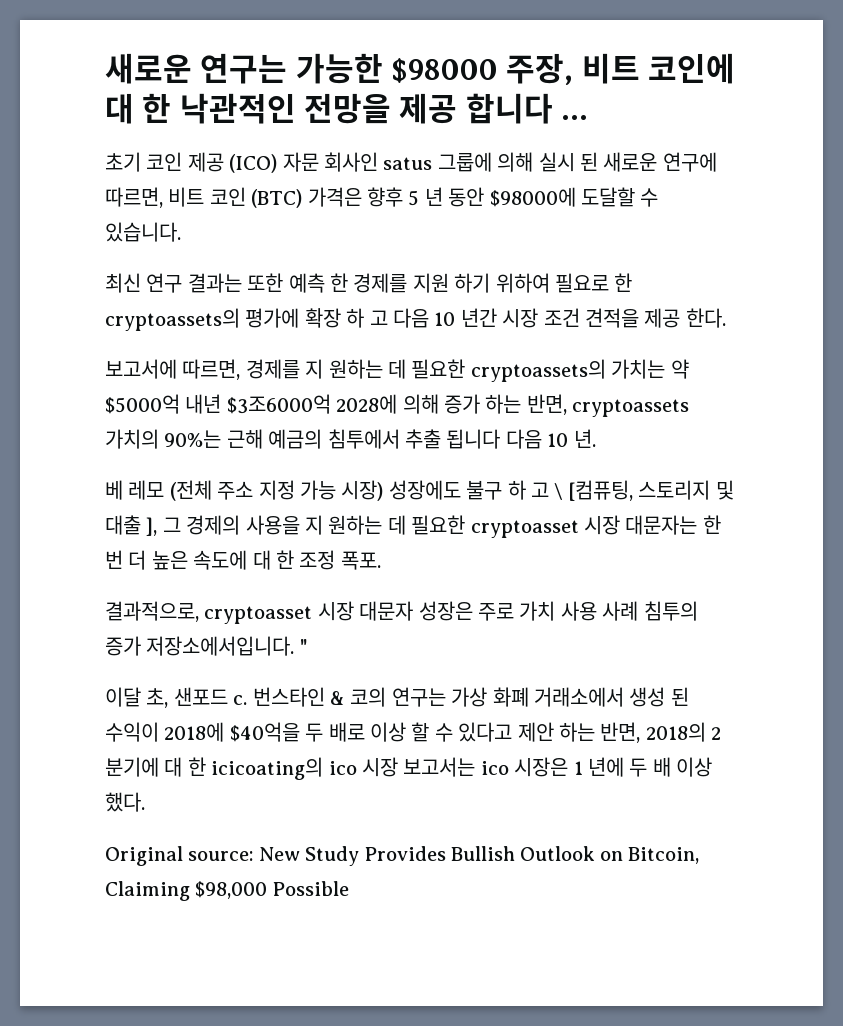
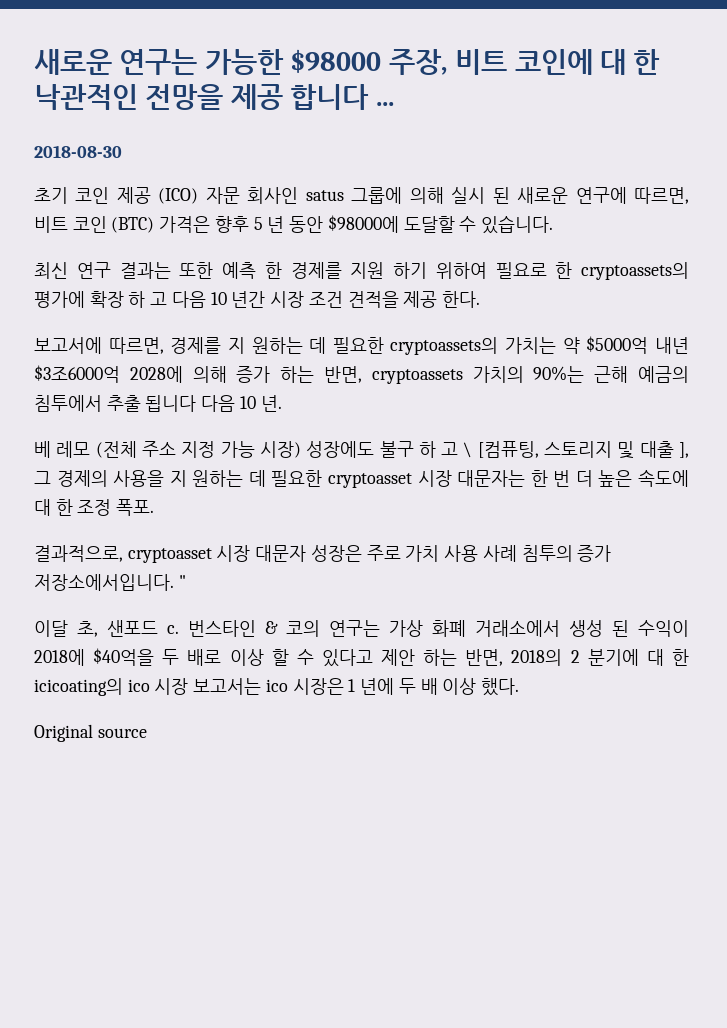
(589, 117) none -> [34,145,122,158] // 2018-08-30
[188,846,700,866] [105,881,349,901] source: New Study Provides Bullish Outlook on Bitcoin, Claiming $98,000 Possible -> [97,728,147,738] source

